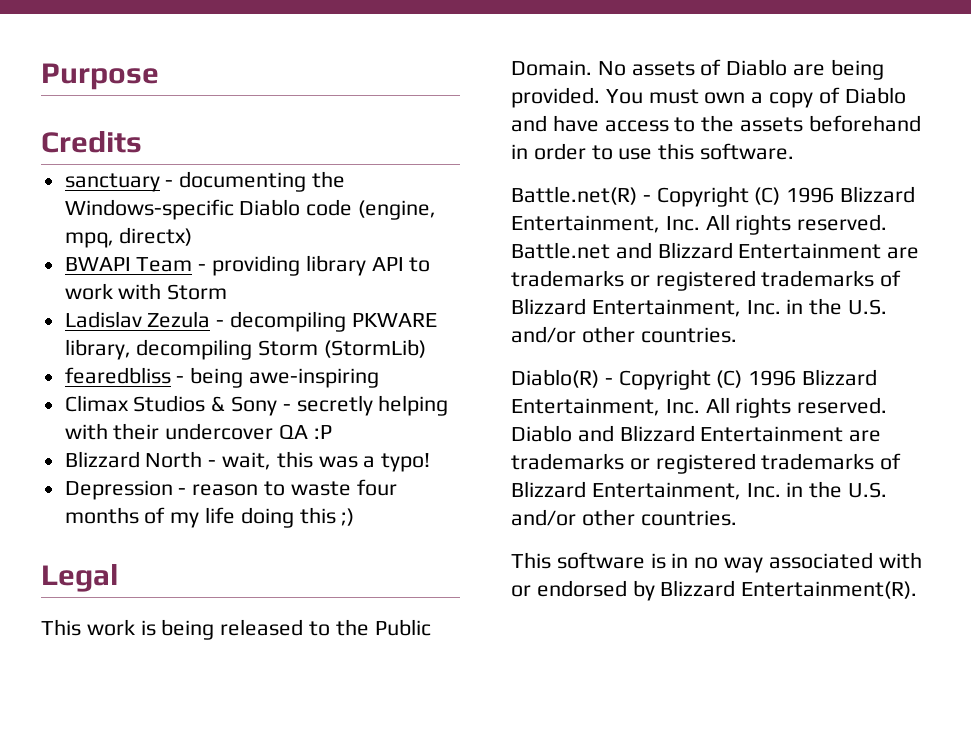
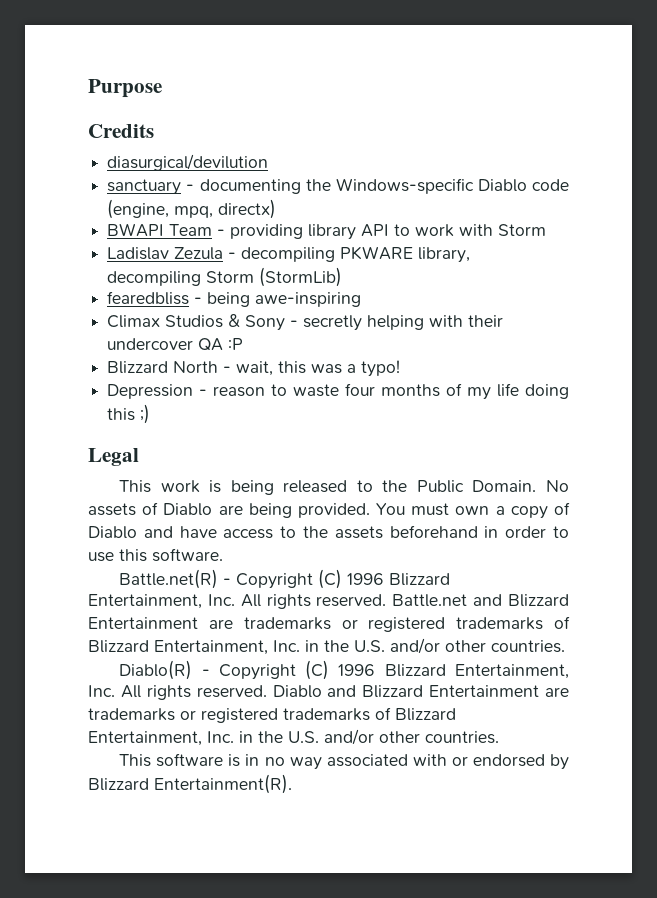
(142, 142) none -> [107,154,269,171] // diasurgical/devilution

